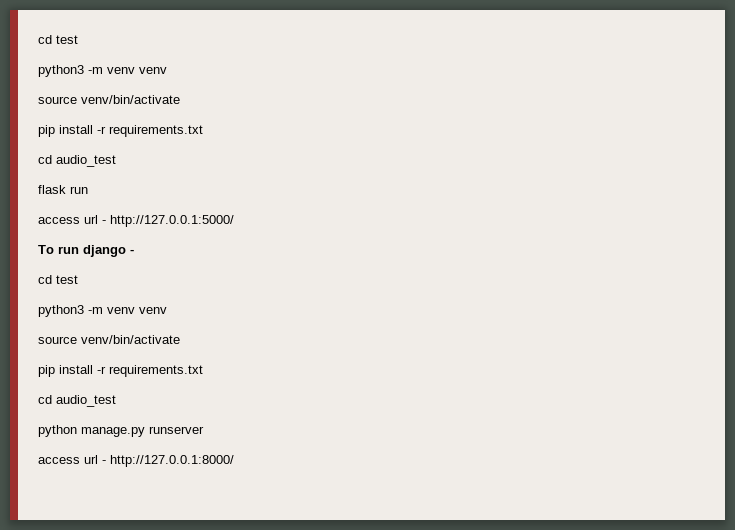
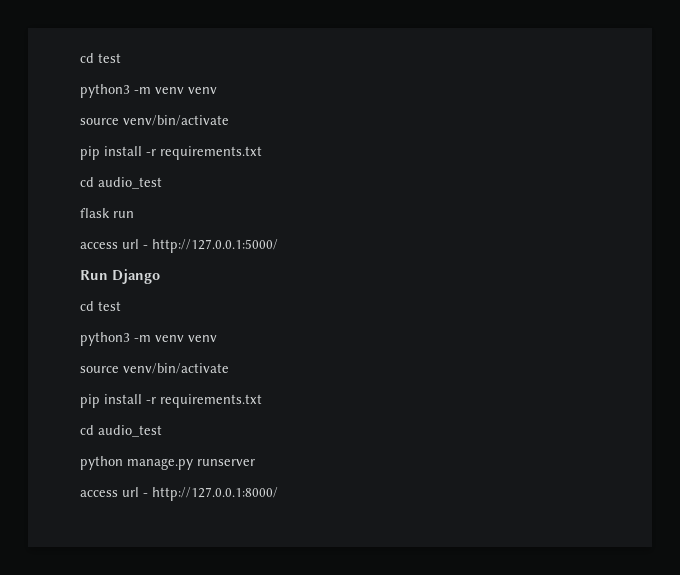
[38,245,134,257] To run django - -> [80,269,160,284] Run Django

